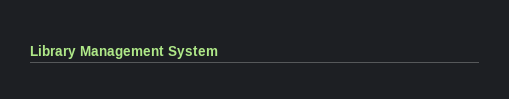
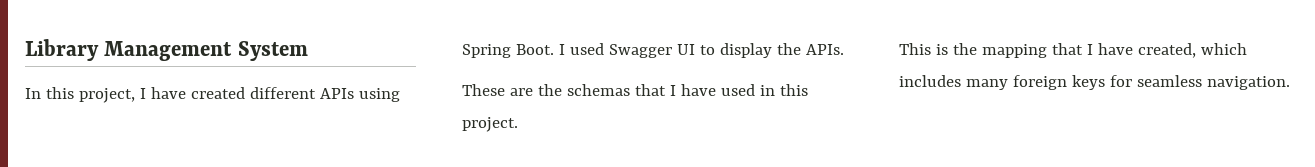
(218, 52) none -> [25,87,400,103] [462,43,844,58] [462,84,808,96] [462,117,518,132] [899,43,1247,58] [899,75,1290,90] // In this project, I have created different APIs using Spring Boot. I used Swagger UI to display the APIs. // These are the schemas that I have used in this project. // This is the mapping that I have created, which includes many foreign keys for seamless navigation.

